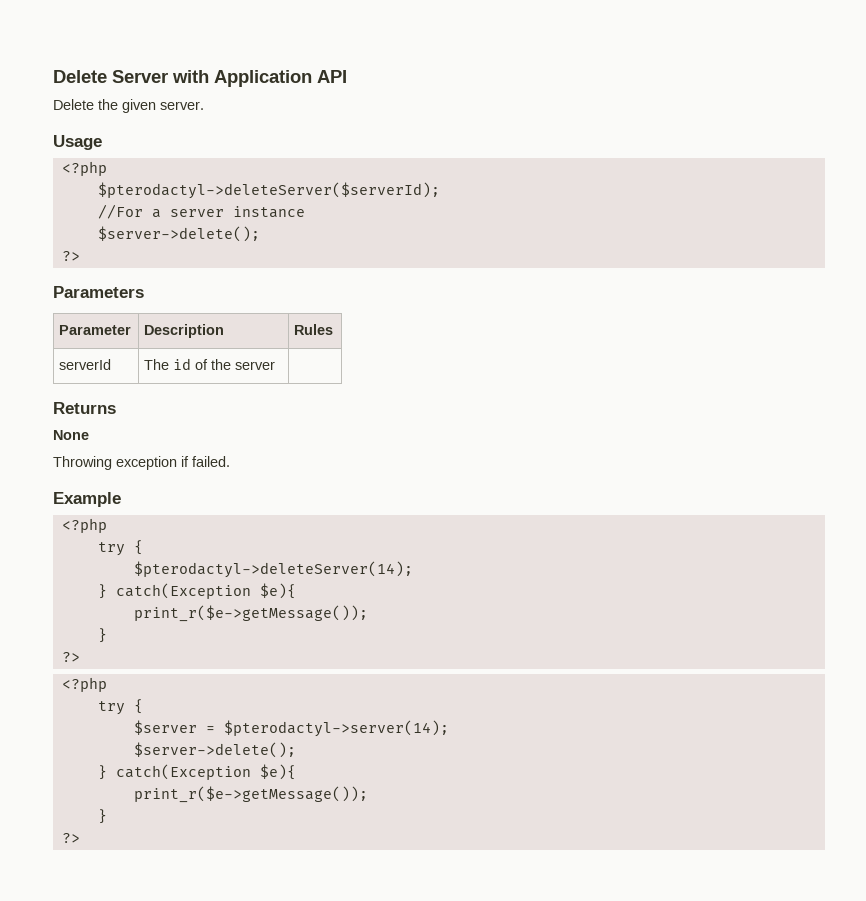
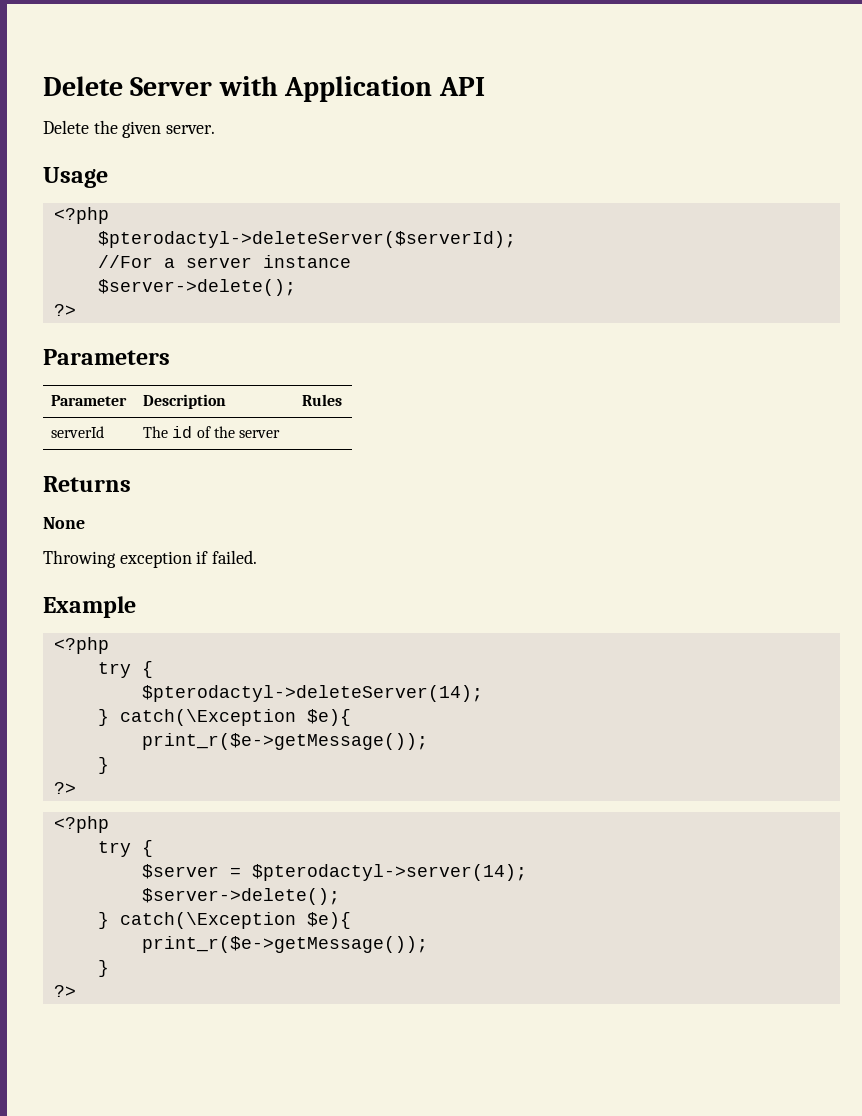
[115,583,251,599] catch(Exception -> [119,709,296,726] catch(\Exception
[115,764,251,780] catch(Exception -> [119,912,296,929] catch(\Exception

